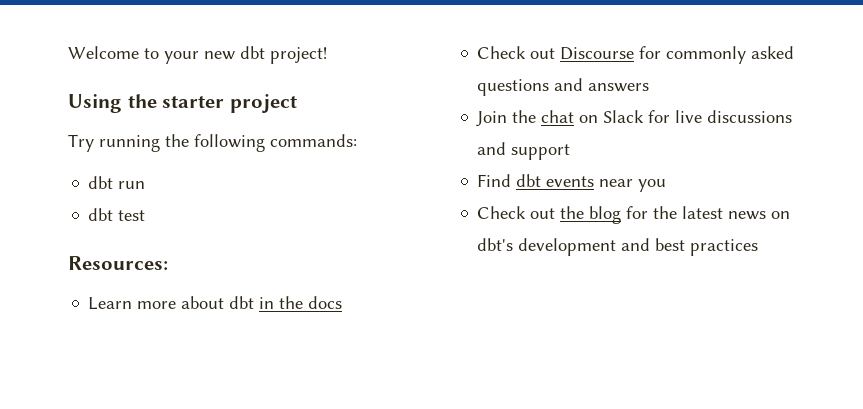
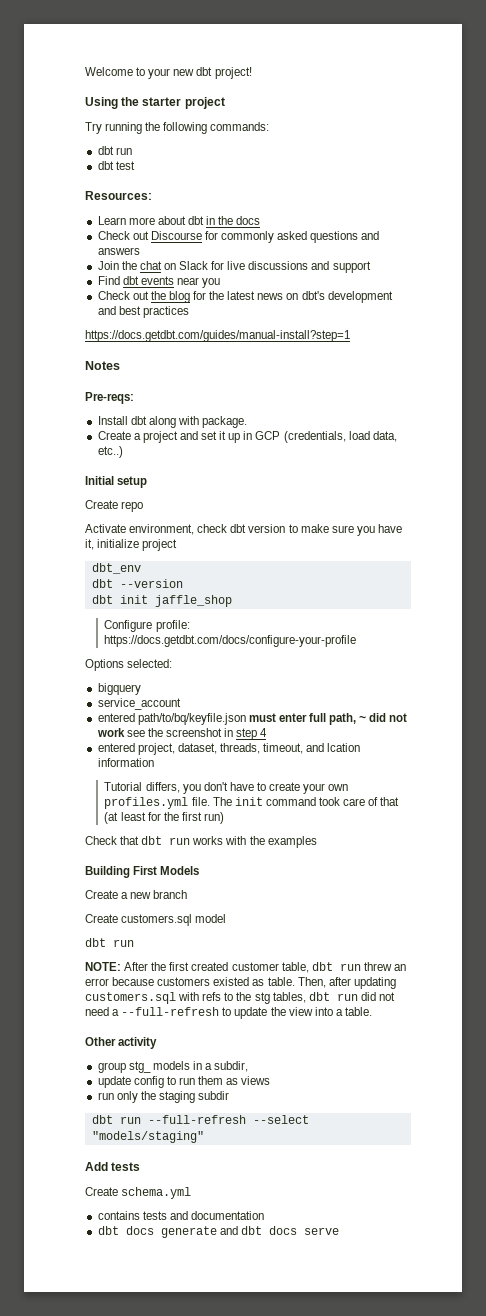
(759, 247) none -> [85,330,350,342] [85,361,120,370] [85,392,134,404] [97,416,248,428] [97,431,397,443] [97,446,123,458] [85,476,148,488] [85,500,144,512] [85,524,402,536] [85,539,178,551] [91,563,141,574] [91,579,183,588] [91,595,232,607] [104,620,190,632] [104,635,357,647] [85,659,173,671] [97,683,141,695] [97,698,181,710] [97,713,408,725] [96,728,268,740] [97,743,361,755] [97,758,154,767] [104,782,349,794] [104,797,400,809] [104,812,224,824] [85,836,317,848] [85,866,200,878] [85,890,188,899] [85,914,227,926] [85,938,134,947] [85,962,406,973] [85,977,396,989] [85,992,395,1004] [85,1007,372,1019] [85,1037,158,1049] [97,1061,249,1073] [97,1076,271,1088] [97,1091,230,1103] [91,1115,309,1124] [91,1131,204,1143] [85,1162,141,1171] [85,1187,192,1199] [97,1211,264,1220] [97,1226,339,1238] // https://docs.getdbt.com/guides/manual-install?step=1 // Notes // Pre-reqs: // Install dbt along with package. // Create a project and set it up in GCP (credentials, load data, etc..) // Initial setup // Create repo // Activate environment, check dbt version to make sure you have it, initialize project // dbt_env // dbt --version // dbt init jaffle_shop // Configure profile: https://docs.getdbt.com/docs/configure-your-profile // Options selected: // bigquery // service_account // entered path/to/bq/keyfile.json must enter full path, ~ did not work see the screenshot in step 4 // entered project, dataset, threads, timeout, and lcation information // Tutorial differs, you don't have to create your own profiles.yml file. The init command took care of that (at least for the first run) // Check that dbt run works with the examples // Building First Models // Create a new branch // Create customers.sql model // dbt run // NOTE: After the first created customer table, dbt run threw an error because customers existed as table. Then, after updating customers.sql with refs to the stg tables, dbt run did not need a --full-refresh to update the view into a table. // Other activity // group stg_ models in a subdir, // update config to run them as views // run only the staging subdir // dbt run --full-refresh --select "models/staging" // Add tests // Create schema.yml // contains tests and documentation // dbt docs generate and dbt docs serve

